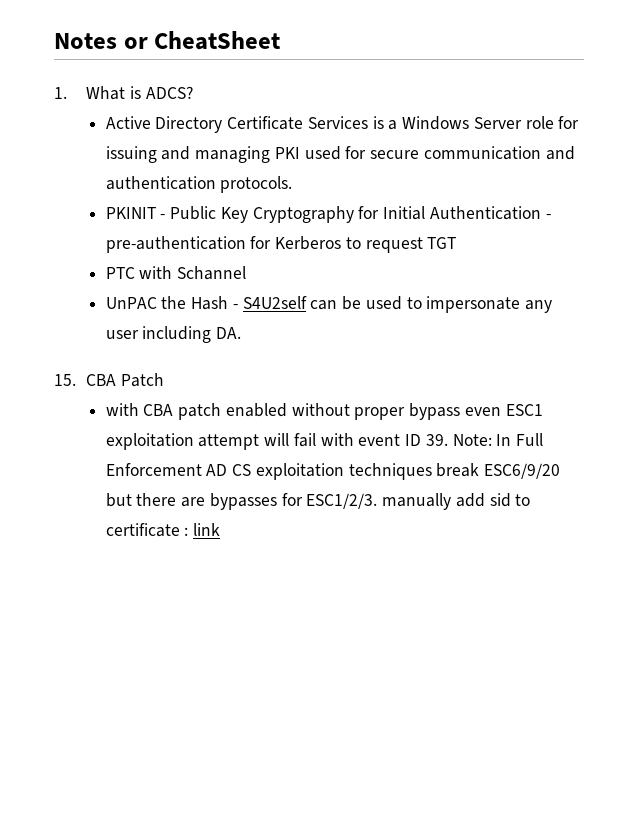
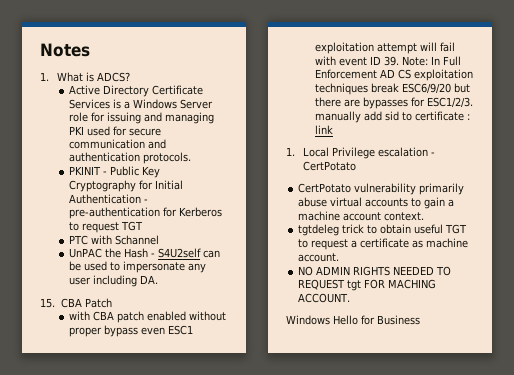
[123,31,281,50] or CheatSheet -> (90, 50) none
(221, 529) none -> [286,147,436,159] [303,161,357,171] [298,183,465,195] [298,197,455,209] [298,211,425,221] [298,224,468,236] [298,238,469,250] [298,253,340,262] [298,266,452,276] [298,279,437,291] [298,293,351,303] [286,315,420,325] // 1. Local Privilege escalation - CertPotato // CertPotato vulnerability primarily abuse virtual accounts to gain a machine account context. // tgtdeleg trick to obtain useful TGT to request a certificate as machine account. // NO ADMIN RIGHTS NEEDED TO REQUEST tgt FOR MACHING ACCOUNT. // Windows Hello for Business

